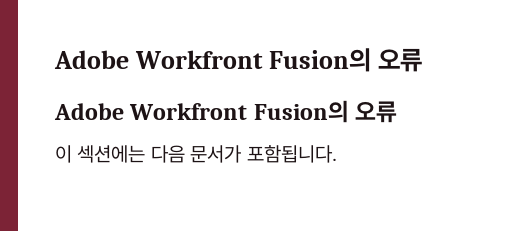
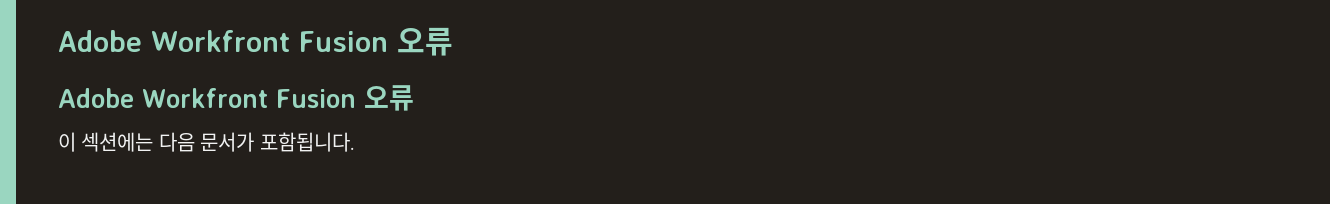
[54,48,372,72] Adobe Workfront Fusion의 -> [58,30,388,52] Adobe Workfront Fusion
[253,100,349,123] Fusion의 -> [275,89,356,108] Fusion

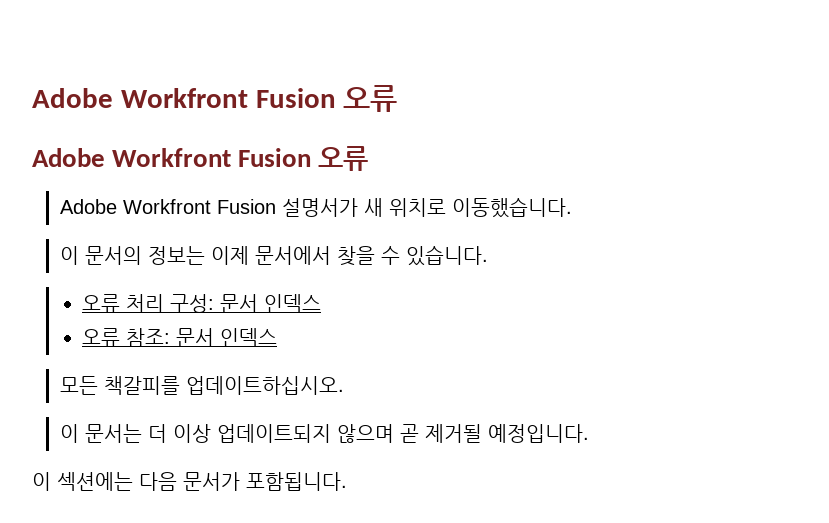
(414, 98) none -> [59,197,572,218] [59,245,488,266] [81,294,321,313] [81,328,277,347] [59,376,344,395] [59,424,589,443] // Adobe Workfront Fusion 설명서가 새 위치로 이동했습니다. // 이 문서의 정보는 이제 문서에서 찾을 수 있습니다. // 오류 처리 구성: 문서 인덱스 // 오류 참조: 문서 인덱스 // 모든 책갈피를 업데이트하십시오. // 이 문서는 더 이상 업데이트되지 않으며 곧 제거될 예정입니다.

